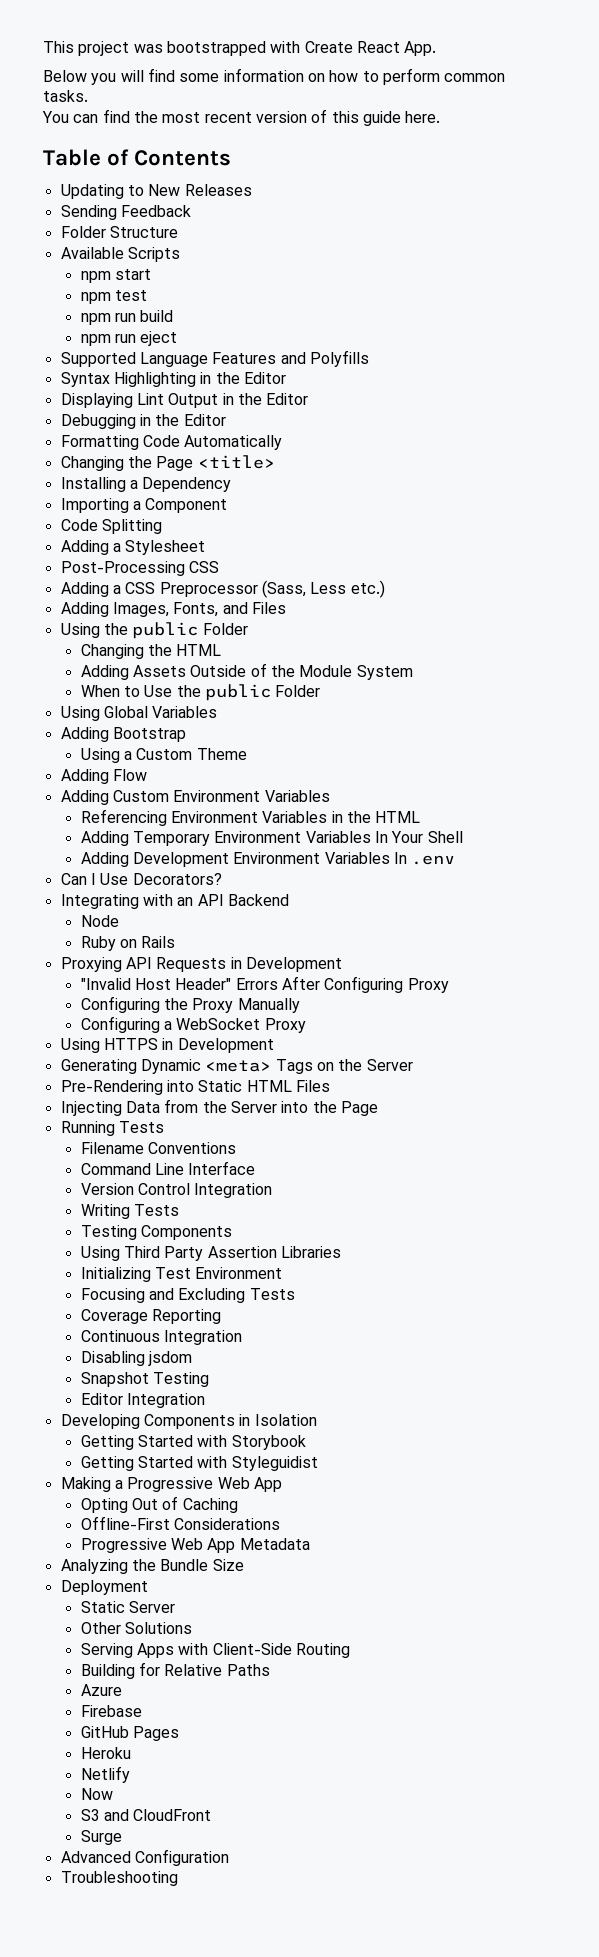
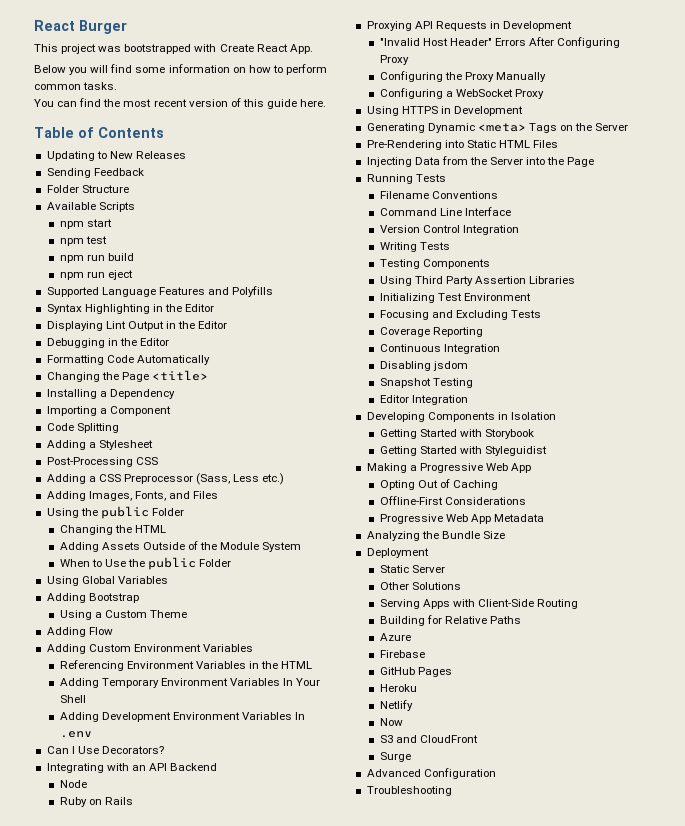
(43, 47) none -> [34,20,127,34] React Burger //

